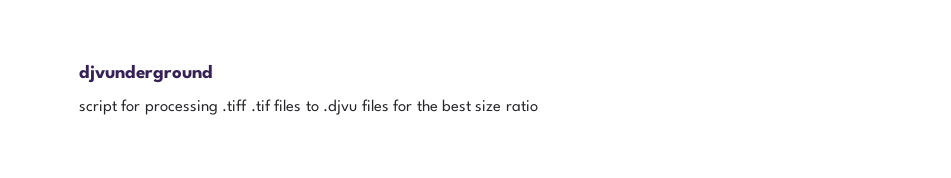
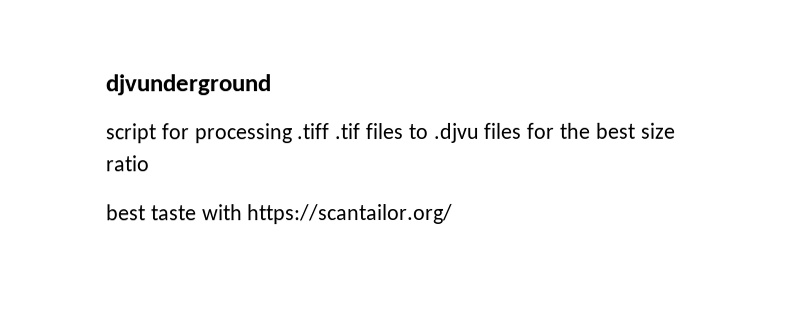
(538, 106) none -> [106,203,454,225] // best taste with https://scantailor.org/

